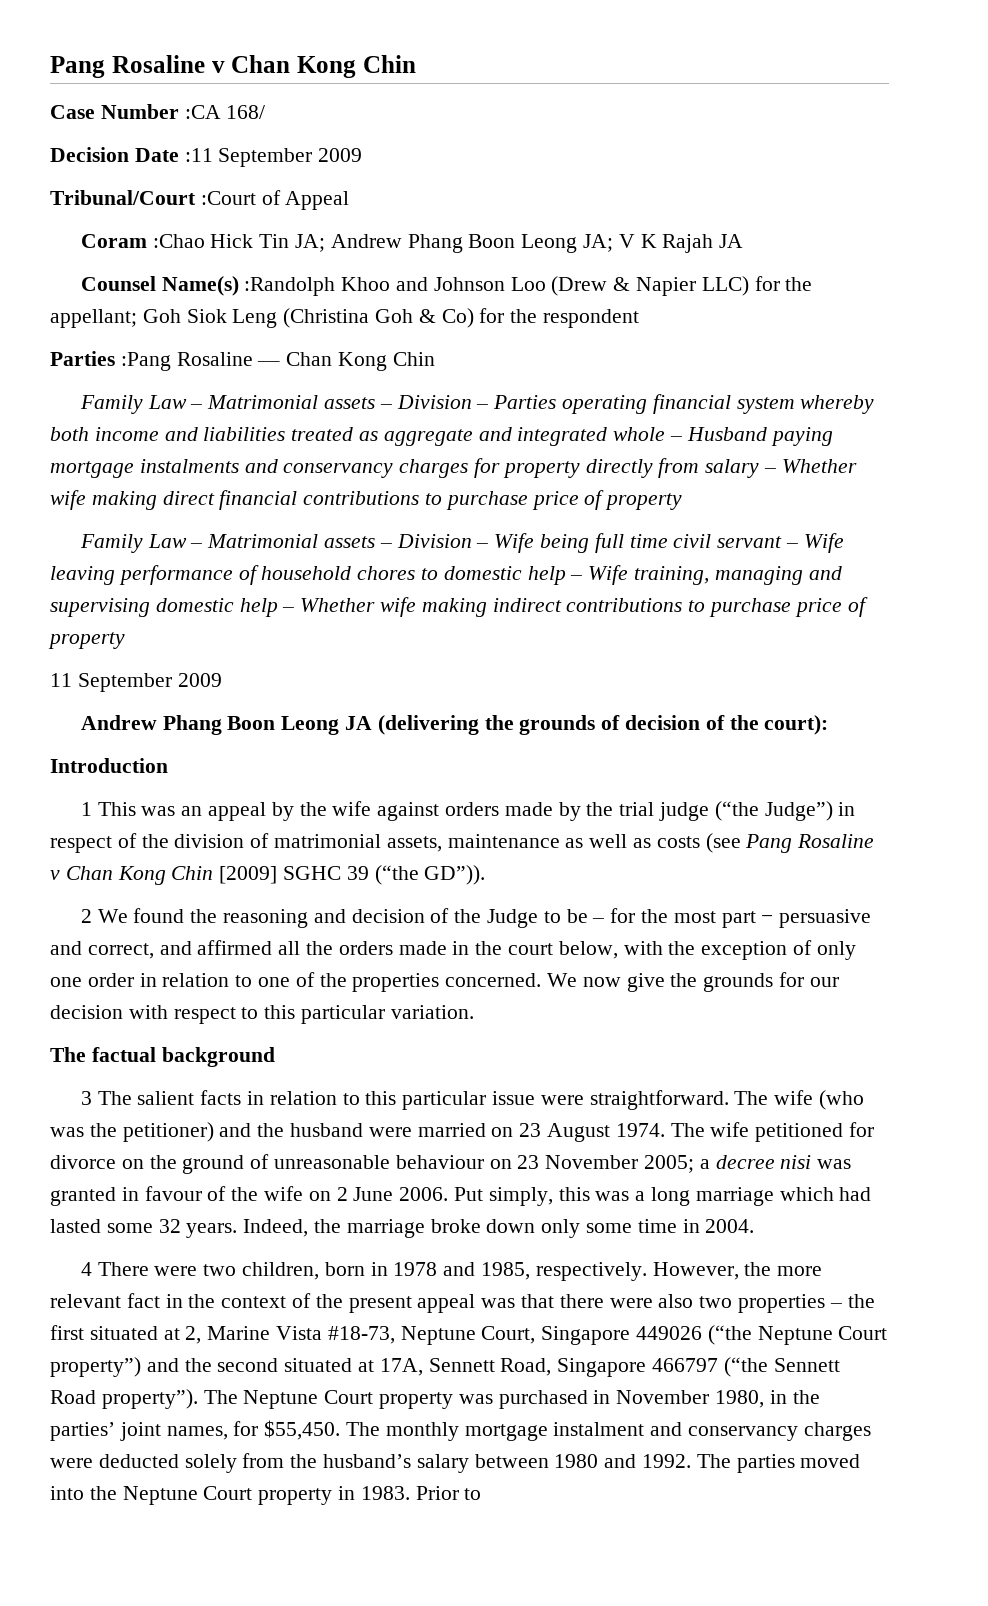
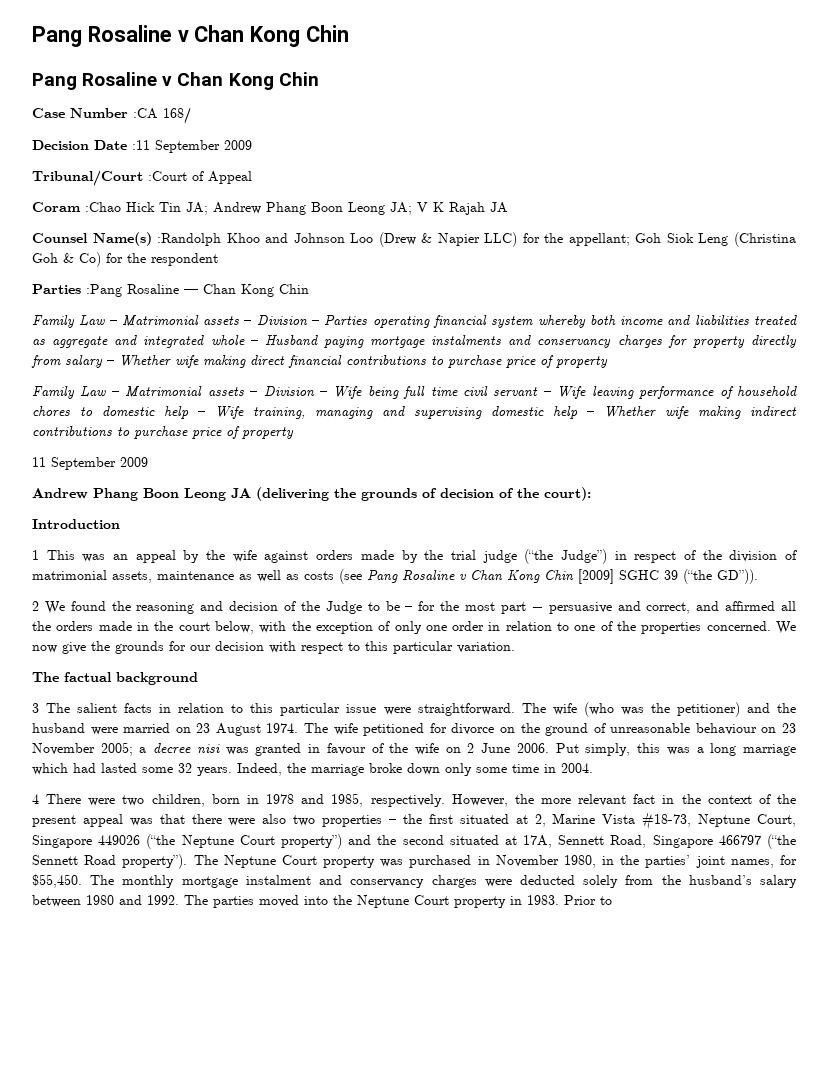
[50,55,416,78] Pang Rosaline v Chan Kong Chin -> [32,25,350,47] [32,72,319,90] Pang Rosaline v Chan Kong Chin // Pang Rosaline v Chan Kong Chin

